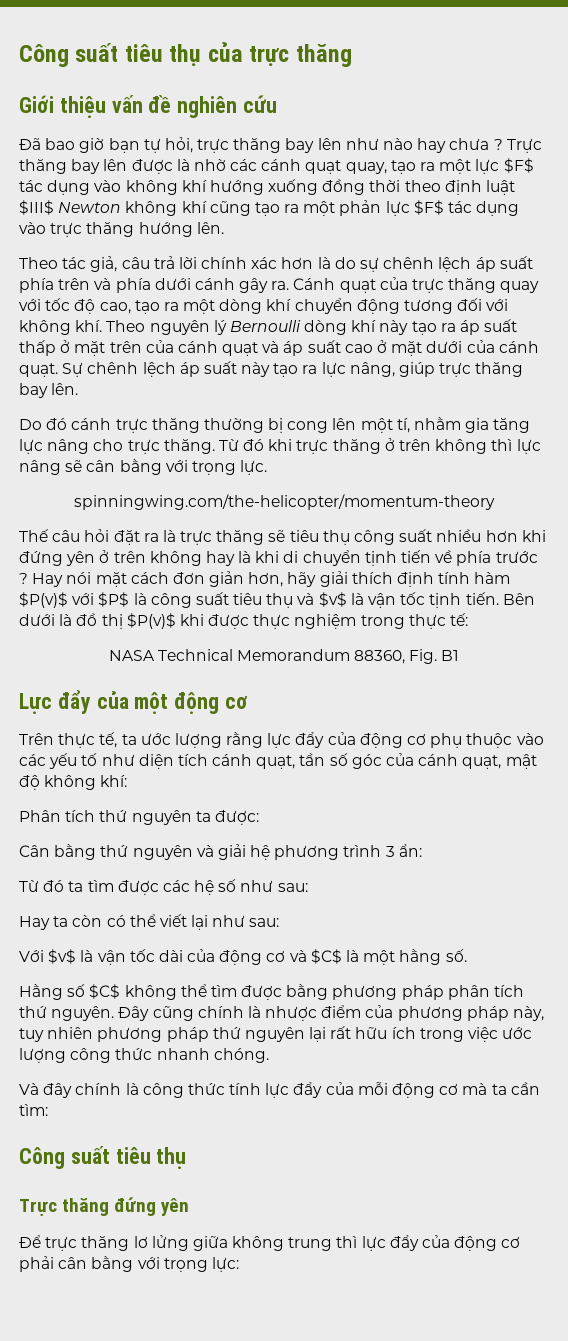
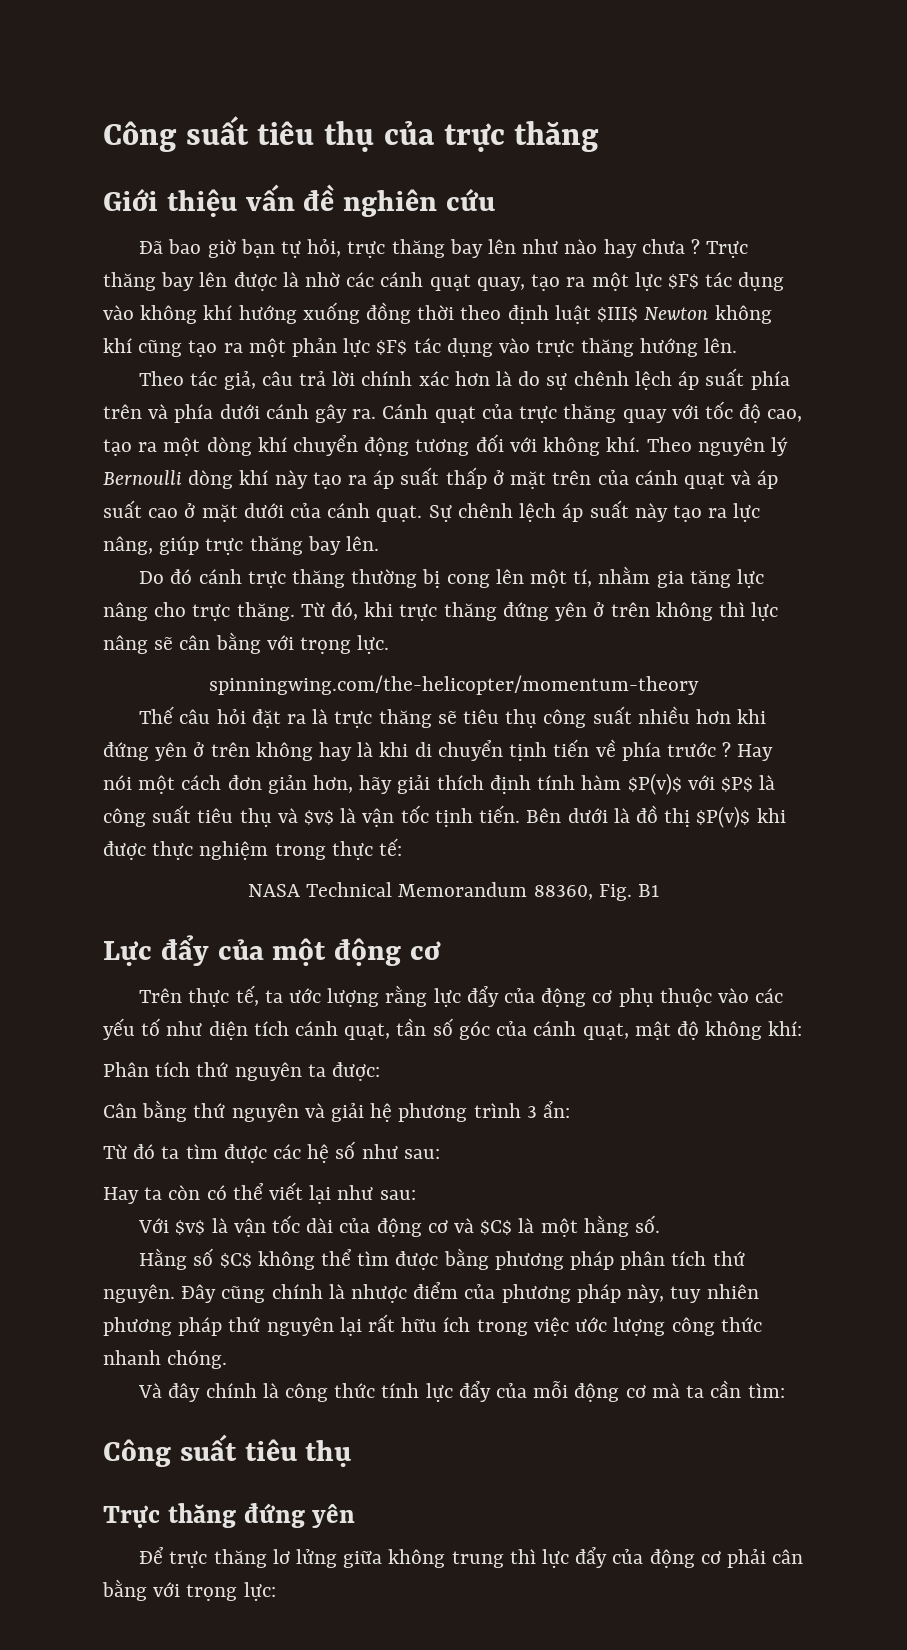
[243,439,265,451] đó -> [331,602,359,620] đó,
(381, 446) none -> [502,602,588,621] đứng yên
[95,572,127,587] mặt -> [138,775,176,794] một

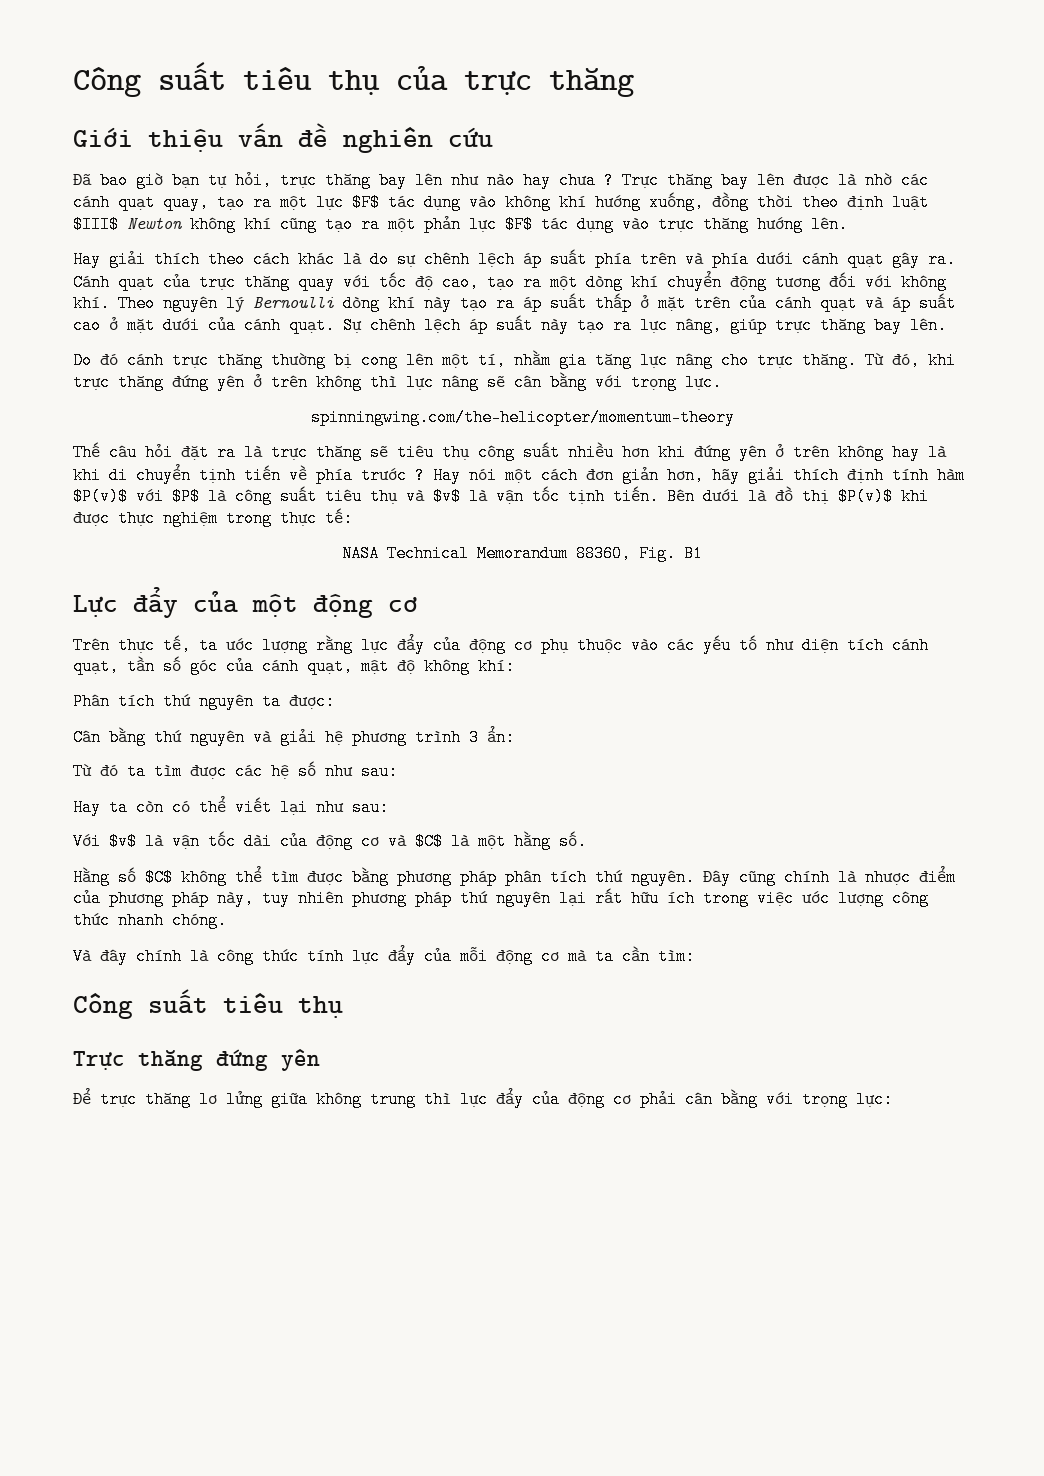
[302,302,360,324] xuống -> [649,192,704,211] xuống,
[139,371,490,390] Theo tác giả, câu trả lời chính xác hơn -> [73,251,335,268] Hay giải thích theo cách khác
(309, 411) none -> [847,251,884,268] quạt

